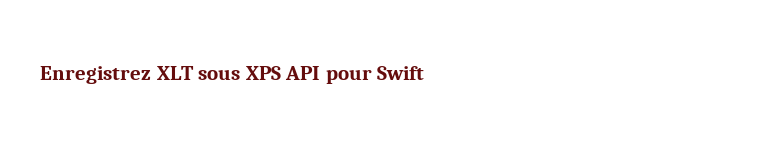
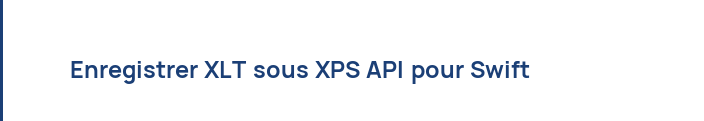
[40,66,151,84] Enregistrez -> [70,61,198,84] Enregistrer

